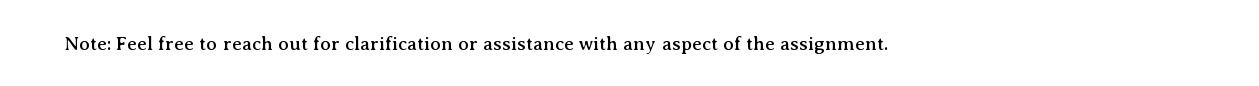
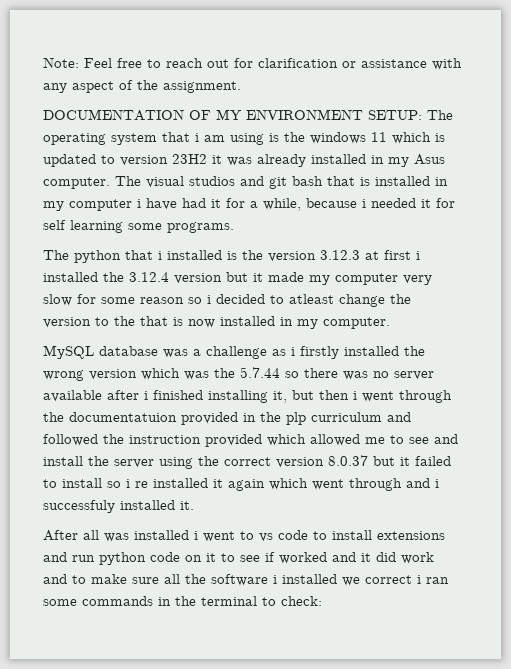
(888, 45) none -> [43,109,453,121] [43,132,445,145] [43,154,445,167] [43,176,448,189] [43,198,455,211] [43,220,234,233] [43,250,420,263] [43,272,432,285] [43,294,411,307] [43,316,390,329] [43,345,425,359] [43,367,434,381] [43,390,452,403] [43,412,411,425] [43,434,458,447] [43,455,451,469] [43,478,439,491] [43,500,194,513] [43,530,445,542] [43,552,434,565] [43,574,449,586] [43,596,322,606] // DOCUMENTATION OF MY ENVIRONMENT SETUP: The operating system that i am using is the windows 11 which is updated to version 23H2 it was already installed in my Asus computer. The visual studios and git bash that is installed in my computer i have had it for a while, because i needed it for self learning some programs. // The python that i installed is the version 3.12.3 at first i installed the 3.12.4 version but it made my computer very slow for some reason so i decided to atleast change the version to the that is now installed in my computer. // MySQL database was a challenge as i firstly installed the wrong version which was the 5.7.44 so there was no server available after i finished installing it, but then i went through the documentatuion provided in the plp curriculum and followed the instruction provided which allowed me to see and install the server using the correct version 8.0.37 but it failed to install so i re installed it again which went through and i successfuly installed it. // After all was installed i went to vs code to install extensions and run python code on it to see if worked and it did work and to make sure all the software i installed we correct i ran some commands in the terminal to check:

